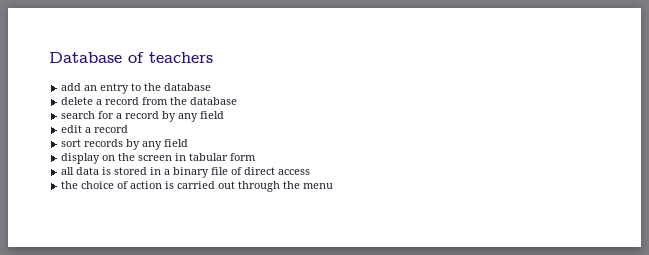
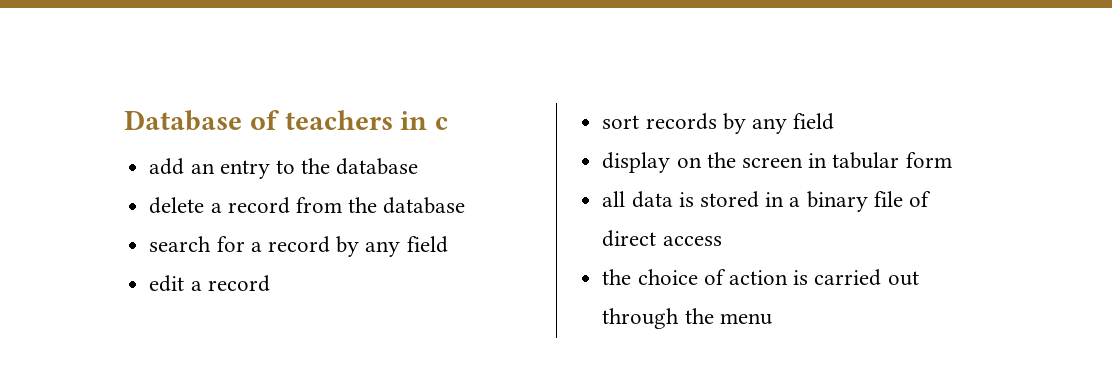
(213, 57) none -> [400,111,449,130] in c

